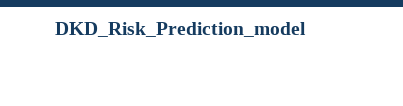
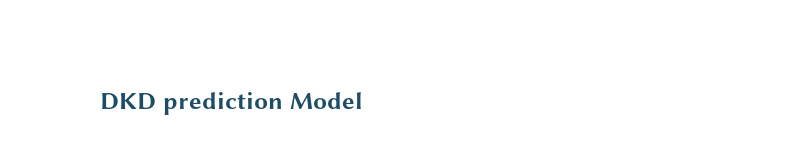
[55,22,306,37] DKD_Risk_Prediction_model -> [100,92,363,115] DKD prediction Model

